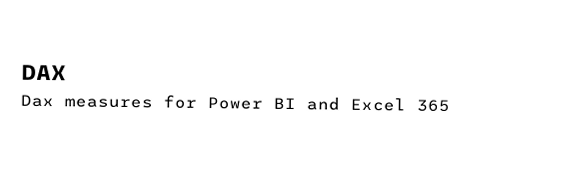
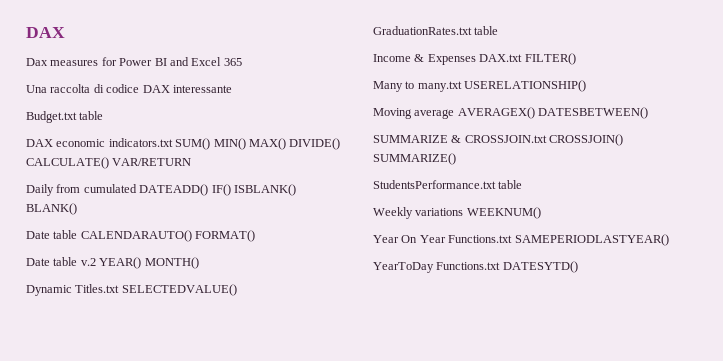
(450, 105) none -> [26,84,232,93] [26,111,104,123] [26,138,341,150] [26,157,192,169] [26,184,296,196] [26,203,77,215] [26,230,256,242] [26,257,199,269] [26,284,237,296] [373,26,499,35] [373,53,576,65] [373,80,587,92] [373,107,649,119] [373,134,624,146] [373,153,456,165] [373,180,523,189] [373,207,541,219] [373,234,669,246] [373,261,578,273] // Una raccolta di codice DAX interessante // Budget.txt table // DAX economic indicators.txt SUM() MIN() MAX() DIVIDE() CALCULATE() VAR/RETURN // Daily from cumulated DATEADD() IF() ISBLANK() BLANK() // Date table CALENDARAUTO() FORMAT() // Date table v.2 YEAR() MONTH() // Dynamic Titles.txt SELECTEDVALUE() // GraduationRates.txt table // Income & Expenses DAX.txt FILTER() // Many to many.txt USERELATIONSHIP() // Moving average AVERAGEX() DATESBETWEEN() // SUMMARIZE & CROSSJOIN.txt CROSSJOIN() SUMMARIZE() // StudentsPerformance.txt table // Weekly variations WEEKNUM() // Year On Year Functions.txt SAMEPERIODLASTYEAR() // YearToDay Functions.txt DATESYTD()

